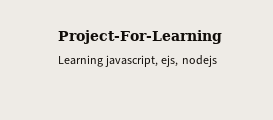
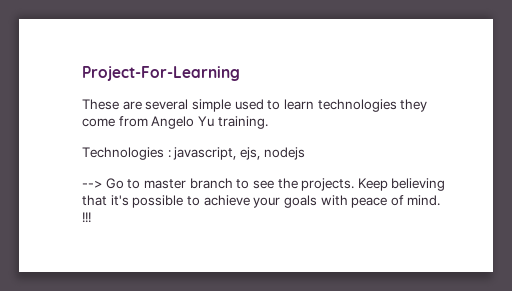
[58,55,217,67] Learning javascript, ejs, nodejs -> [82,99,428,112] [82,116,268,129] [82,147,305,160] [82,178,446,191] [82,195,441,208] [82,212,91,223] These are several simple used to learn technologies they come from Angelo Yu training. // Technologies : javascript, ejs, nodejs // --> Go to master branch to see the projects. Keep believing that it's possible to achieve your goals with peace of mind. !!!

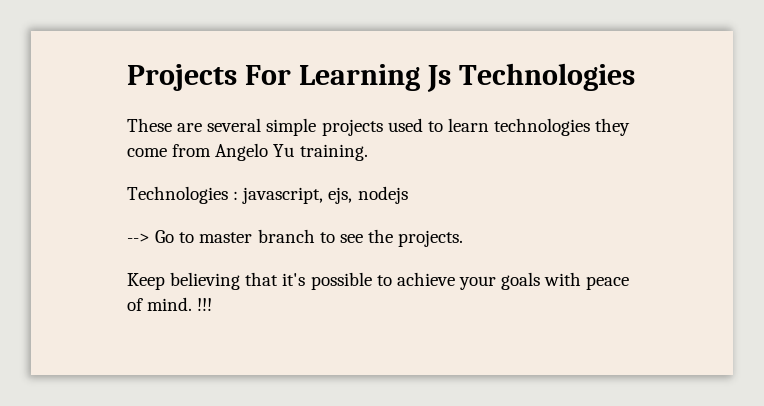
[82,66,240,81] Project-For-Learning -> [127,63,635,92] Projects For Learning Js Technologies
(231, 105) none -> [321,119,383,136] projects
(355, 184) none -> (464, 238) //

